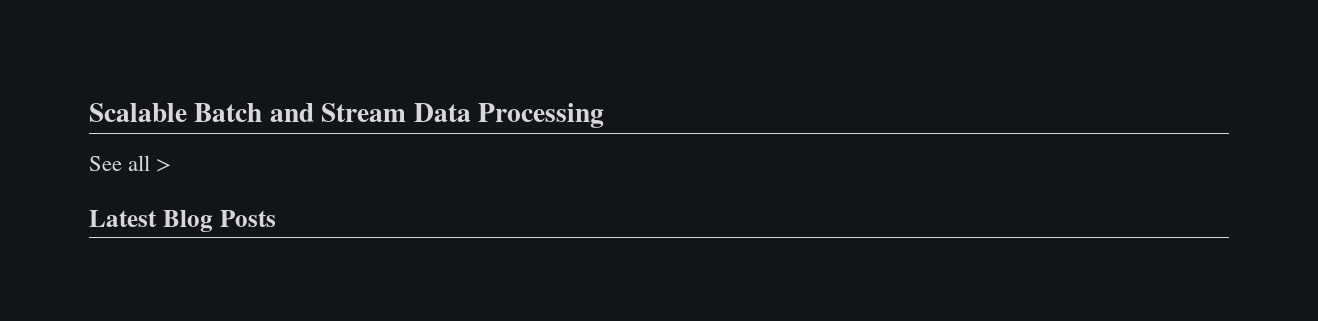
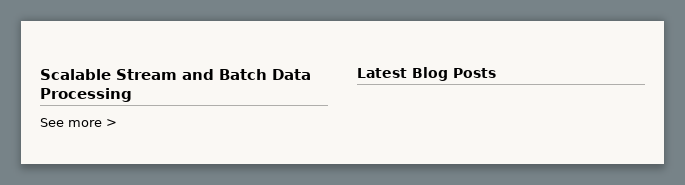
[194,103,407,122] Batch and Stream -> [116,69,267,80] Stream and Batch
[128,155,151,171] all -> [68,120,102,127] more

